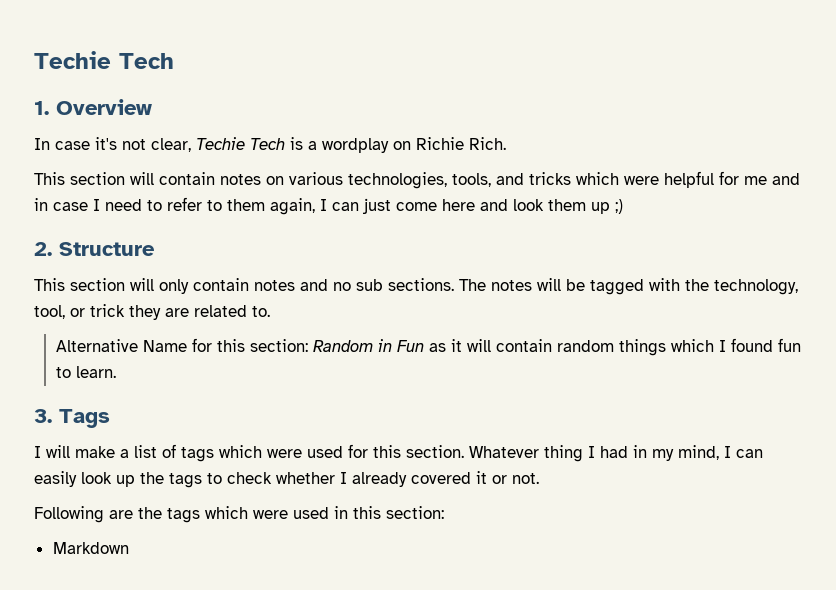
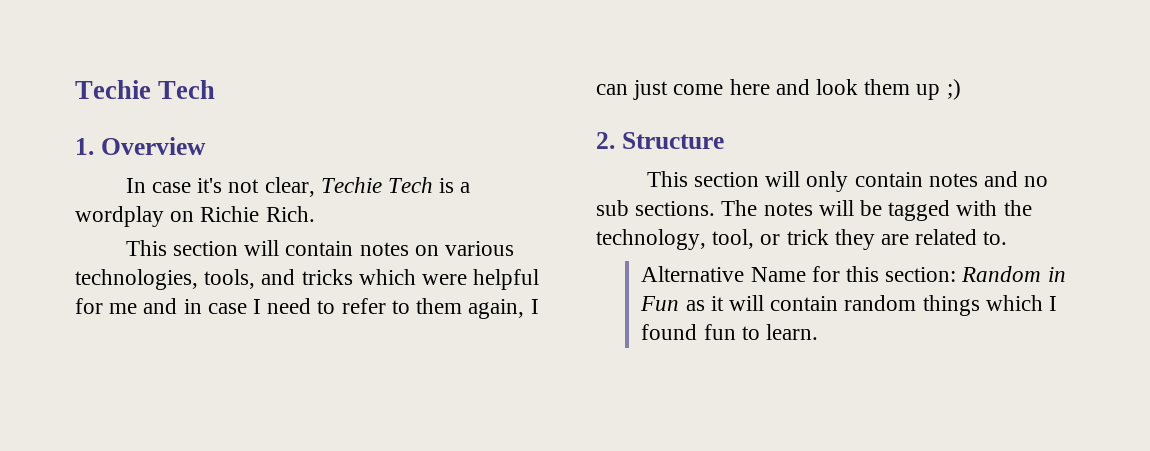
[34,409,110,428] [34,444,763,462] [34,471,539,488] [34,506,444,523] [52,542,129,554] // 3. Tags // I will make a list of tags which were used for this section. Whatever thing I had in my mind, I can easily look up the tags to check whether I already covered it or not. // Following are the tags which were used in this section: // Markdown -> (818, 332) none

